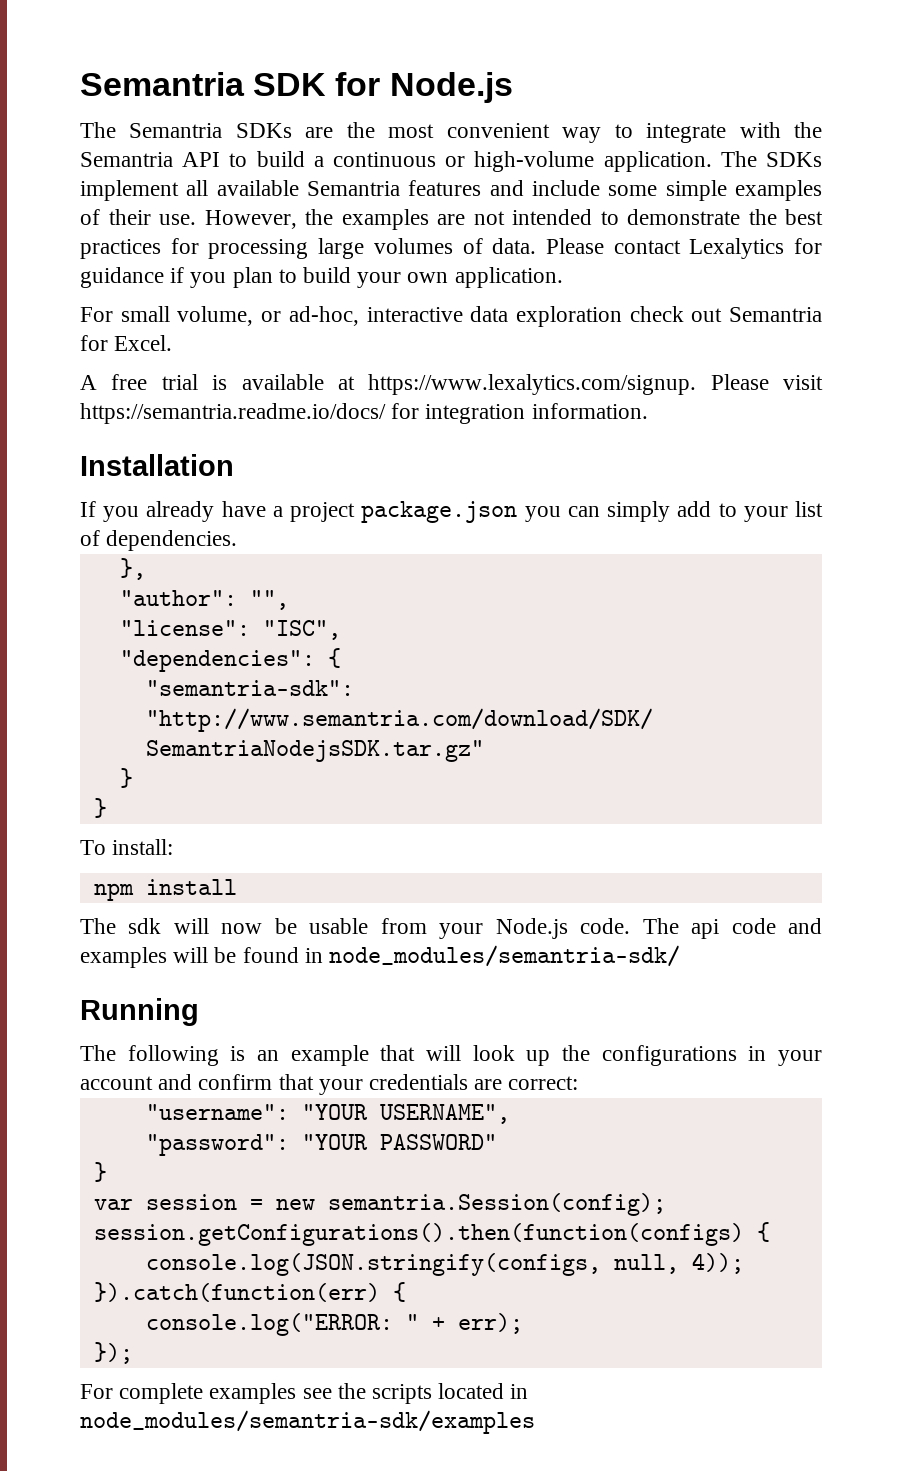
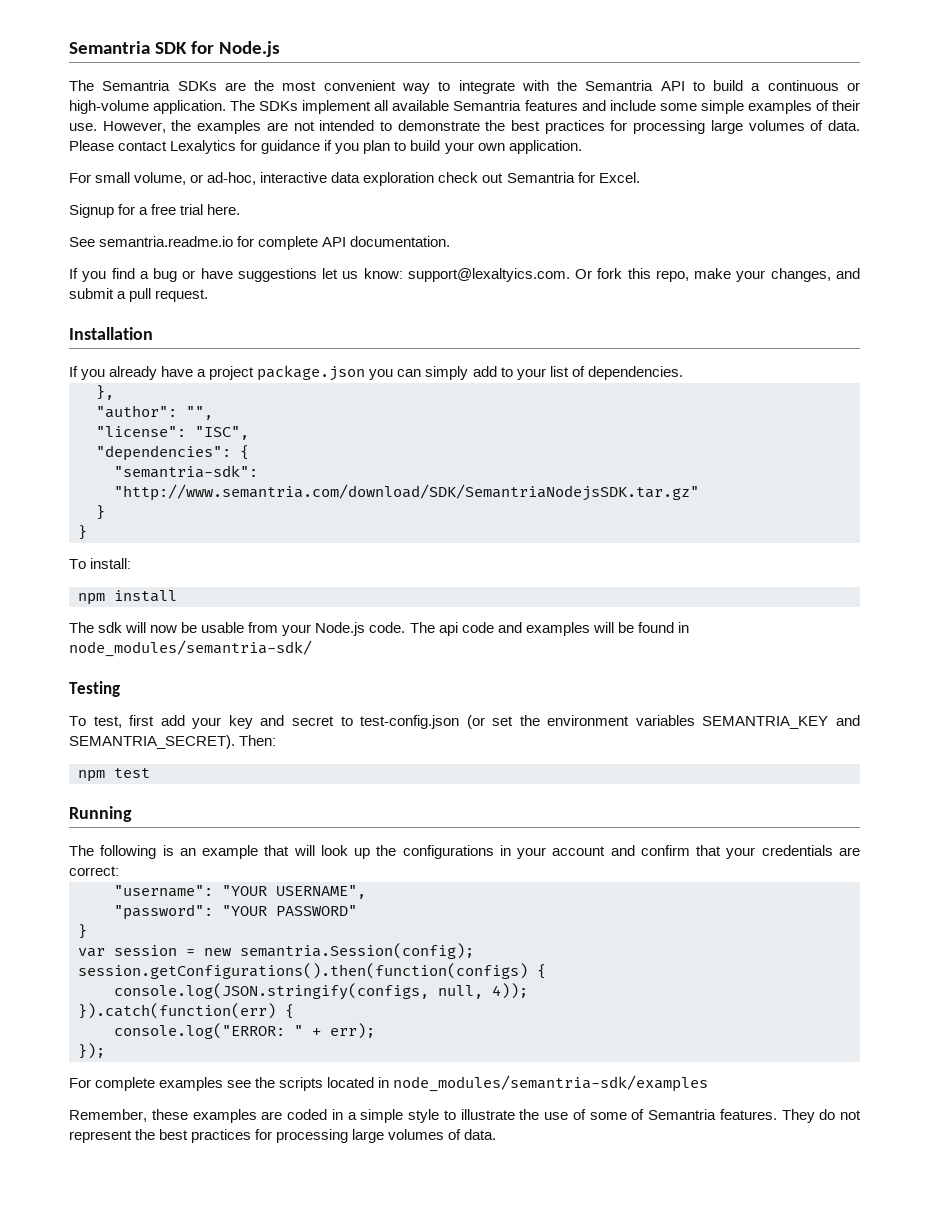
[80,374,823,395] [80,403,648,424] A free trial is available at https://www.lexalytics.com/signup. Please visit https://semantria.readme.io/docs/ for integration information. -> [69,204,241,218] [69,236,451,250] [69,268,861,282] [69,288,209,302] Signup for a free trial here. // See semantria.readme.io for complete API documentation. // If you find a bug or have suggestions let us know: support@lexaltyics.com. Or fork this repo, make your changes, and submit a pull request.
(681, 956) none -> [69,681,120,697] [69,715,860,729] [69,735,277,749] [78,768,150,782] // Testing // To test, first add your key and secret to test-config.json (or set the environment variables SEMANTRIA_KEY and SEMANTRIA_SECRET). Then: // npm test
(535, 1422) none -> [69,1109,861,1123] [69,1129,497,1143] // Remember, these examples are coded in a simple style to illustrate the use of some of Semantria features. They do not represent the best practices for processing large volumes of data.

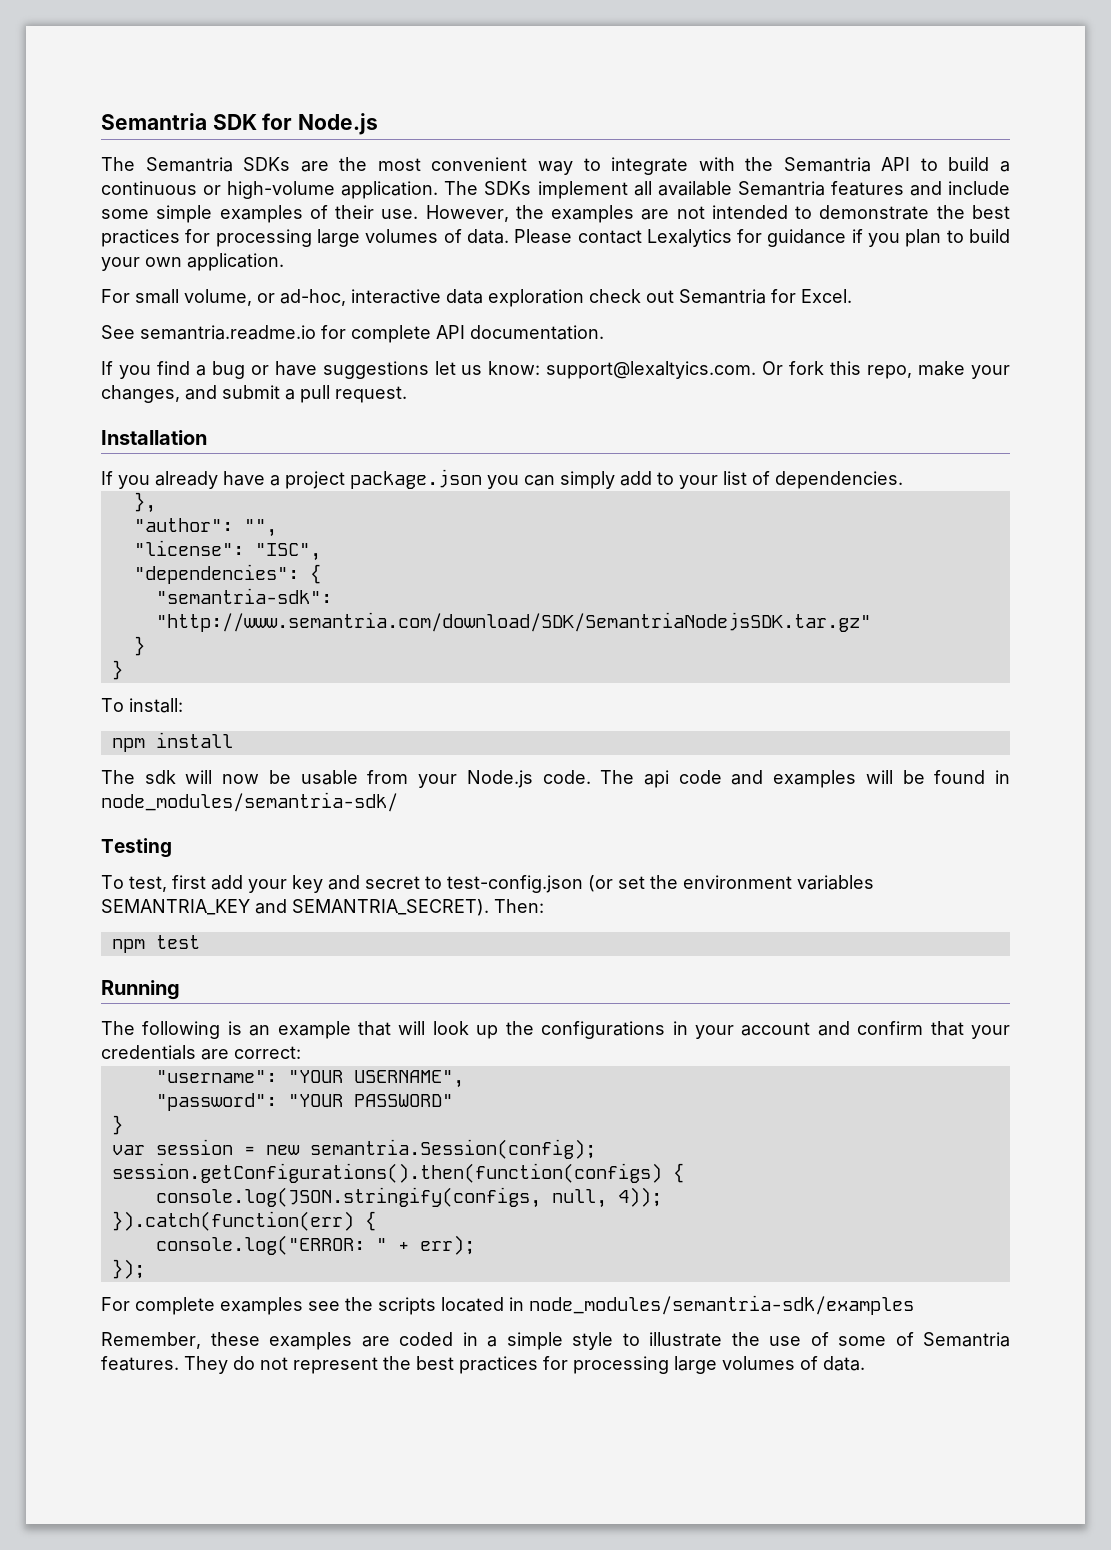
[69,204,241,218] // Signup for a free trial here. -> (852, 296) none

